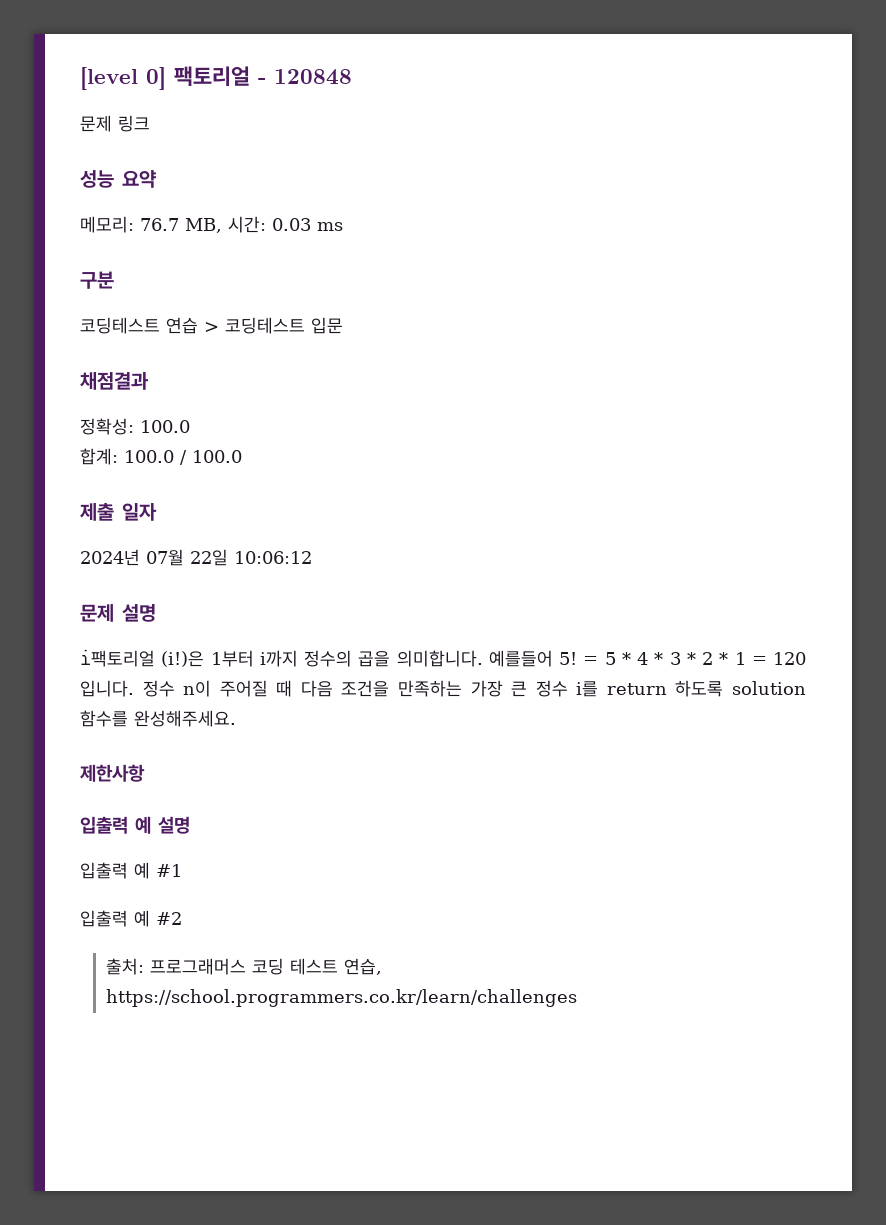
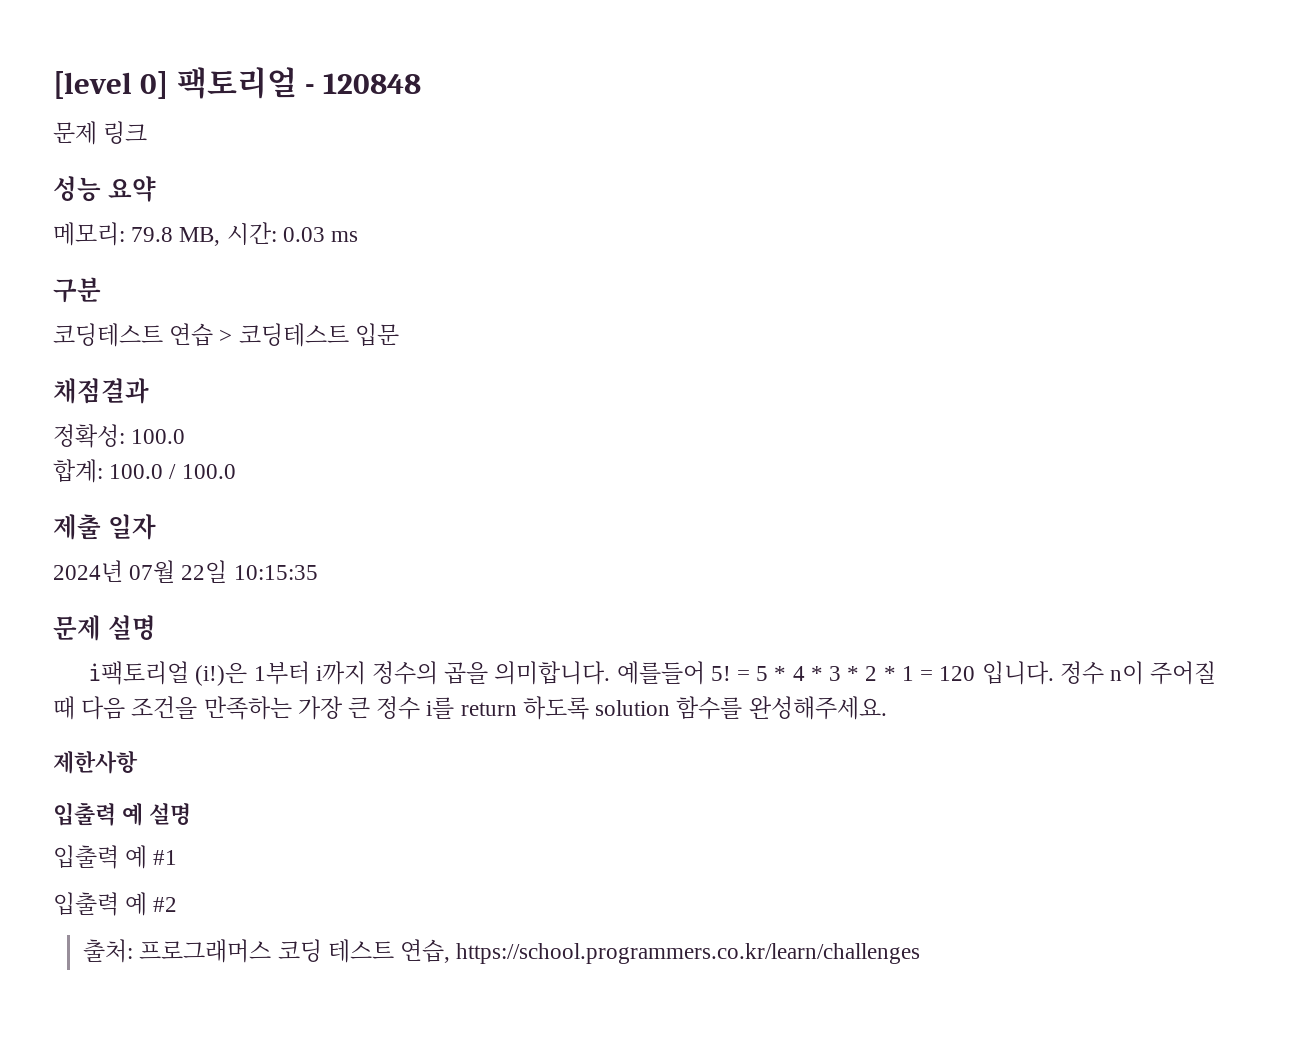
[140,218,179,231] 76.7 -> [131,227,174,242] 79.8
[234,551,312,564] 10:06:12 -> [233,565,318,580] 10:15:35

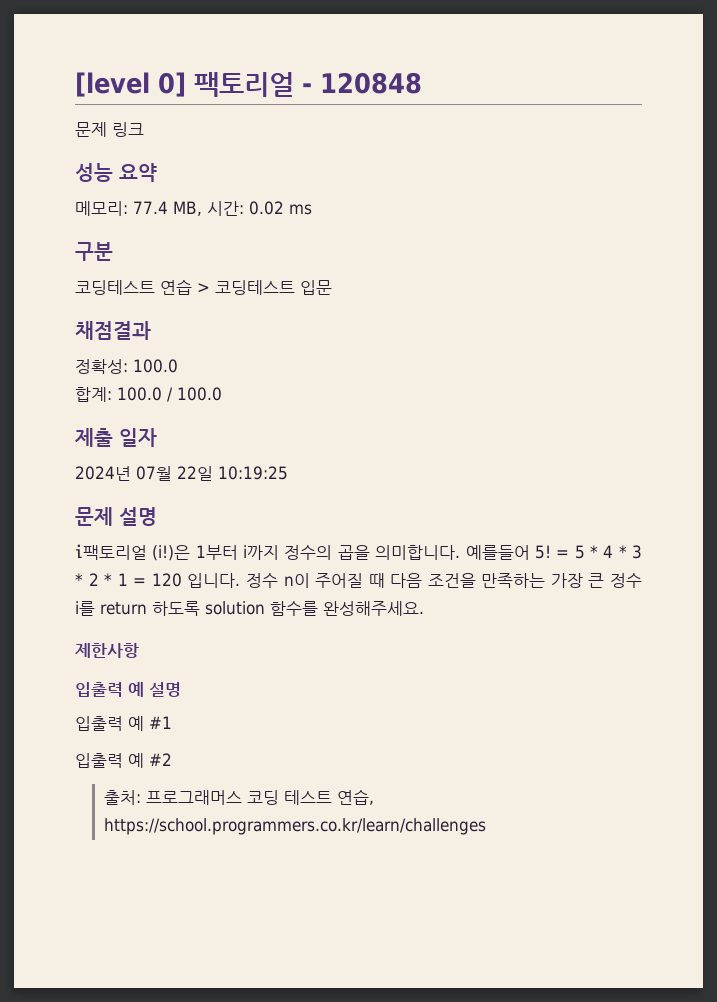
[131,227,174,242] 79.8 -> [133,201,168,214] 77.4
[282,227,325,242] 0.03 -> [249,201,284,215] 0.02
[233,565,318,580] 10:15:35 -> [218,466,288,480] 10:19:25

